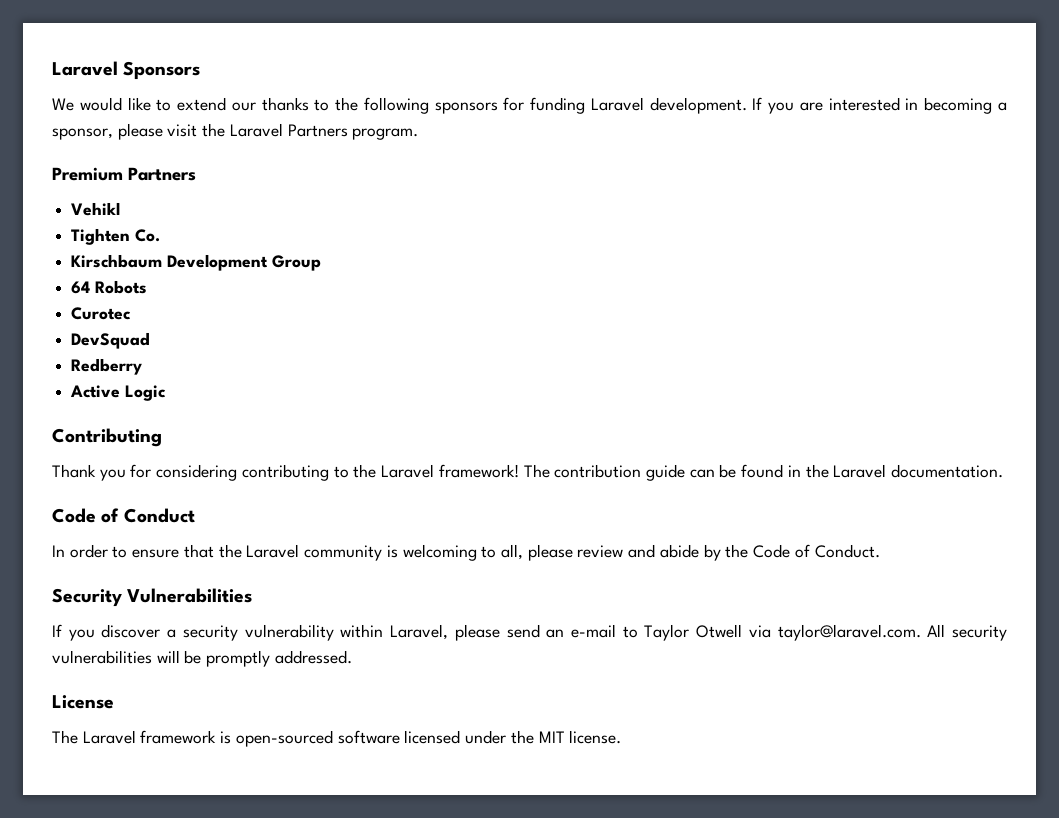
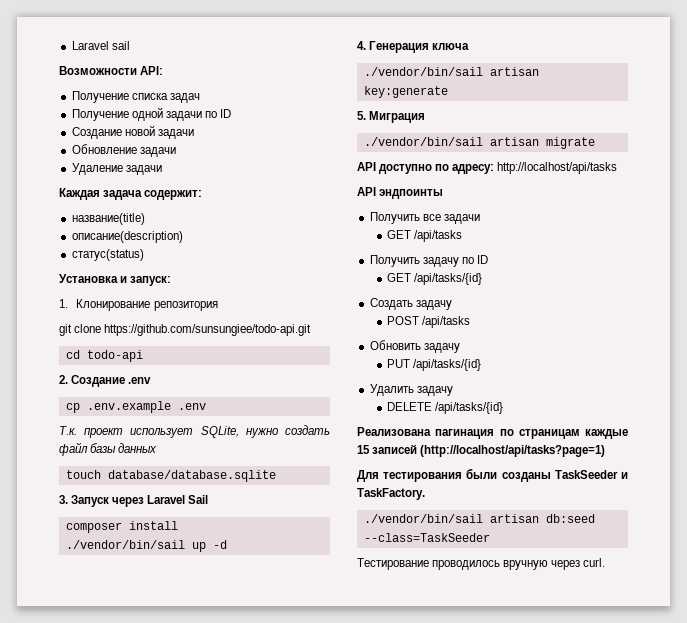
[52,61,201,80] [52,97,1008,114] [52,123,419,140] [52,167,196,181] [71,202,121,216] [71,228,160,245] [71,254,321,271] [71,280,147,294] [71,307,132,320] [71,332,151,349] [71,358,143,375] [70,385,166,401] [52,428,162,447] [52,464,1004,481] [52,508,195,523] [52,544,880,561] [52,588,253,607] [52,624,1007,641] [52,650,352,667] [52,695,114,709] [52,730,622,747] Laravel Sponsors // We would like to extend our thanks to the following sponsors for funding Laravel development. If you are interested in becoming a sponsor, please visit the Laravel Partners program. // Premium Partners // Vehikl // Tighten Co. // Kirschbaum Development Group // 64 Robots // Curotec // DevSquad // Redberry // Active Logic // Contributing // Thank you for considering contributing to the Laravel framework! The contribution guide can be found in the Laravel documentation. // Code of Conduct // In order to ensure that the Laravel community is welcoming to all, please review and abide by the Code of Conduct. // Security Vulnerabilities // If you discover a security vulnerability within Laravel, please send an e-mail to Taylor Otwell via taylor@laravel.com. All security vulnerabilities will be promptly addressed. // License // The Laravel framework is open-sourced software licensed under the MIT license. -> [71,41,130,50] [59,66,164,75] [71,91,200,103] [71,107,232,121] [71,125,194,139] [71,144,176,157] [71,163,162,175] [59,188,203,200] [71,213,145,225] [71,231,183,243] [71,249,144,261] [59,274,172,286] [59,299,218,311] [59,324,312,336] [65,350,143,362] [59,375,152,387] [65,401,206,413] [59,425,330,438] [59,442,158,456] [65,470,276,482] [59,495,209,507] [65,521,178,533] [65,540,227,552] [357,41,470,53] [363,67,539,76] [363,86,448,98] [357,111,426,123] [363,137,595,149] [357,162,618,174] [357,187,444,199] [369,212,480,224] [387,230,463,242] [369,255,488,267] [387,273,483,285] [369,298,452,310] [387,316,471,328] [369,340,460,353] [387,359,482,371] [369,384,453,396] [387,402,504,414] [357,427,628,439] [357,444,606,457] [357,468,628,482] [357,488,425,500] [363,514,595,523] [363,533,490,542] [357,558,606,570] Laravel sail // Возможности API: // Получение списка задач // Получение одной задачи по ID // Создание новой задачи // Обновление задачи // Удаление задачи // Каждая задача содержит: // название(title) // описание(description) // статус(status) // Установка и запуск: // 1. Клонирование репозитория // git clone https://github.com/sunsungiee/todo-api.git // cd todo-api // 2. Создание .env // cp .env.example .env // Т.к. проект использует SQLite, нужно создать файл базы данных // touch database/database.sqlite // 3. Запуск через Laravel Sail // composer install // ./vendor/bin/sail up -d // 4. Генерация ключа // ./vendor/bin/sail artisan key:generate // 5. Миграция // ./vendor/bin/sail artisan migrate // API доступно по адресу: http://localhost/api/tasks // API эндпоинты // Получить все задачи // GET /api/tasks // Получить задачу по ID // GET /api/tasks/{id} // Создать задачу // POST /api/tasks // Обновить задачу // PUT /api/tasks/{id} // Удалить задачу // DELETE /api/tasks/{id} // Реализована пагинация по страницам каждые 15 записей (http://localhost/api/tasks?page=1) // Для тестирования были созданы TaskSeeder и TaskFactory. // ./vendor/bin/sail artisan db:seed --class=TaskSeeder // Тестирование проводилось вручную через curl.

